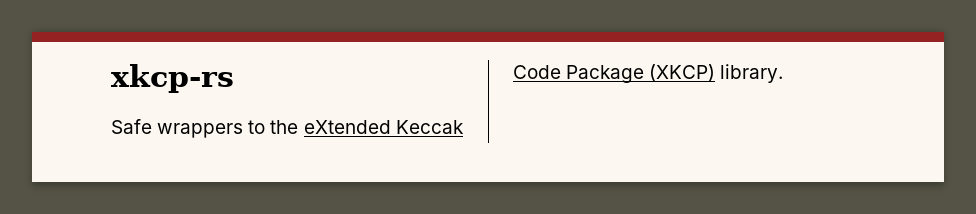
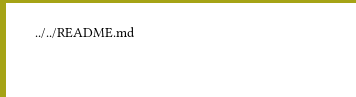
[111,64,234,93] [111,119,464,138] [513,64,784,83] xkcp-rs // Safe wrappers to the eXtended Keccak Code Package (XKCP) library. -> [35,27,135,38] ../../README.md

